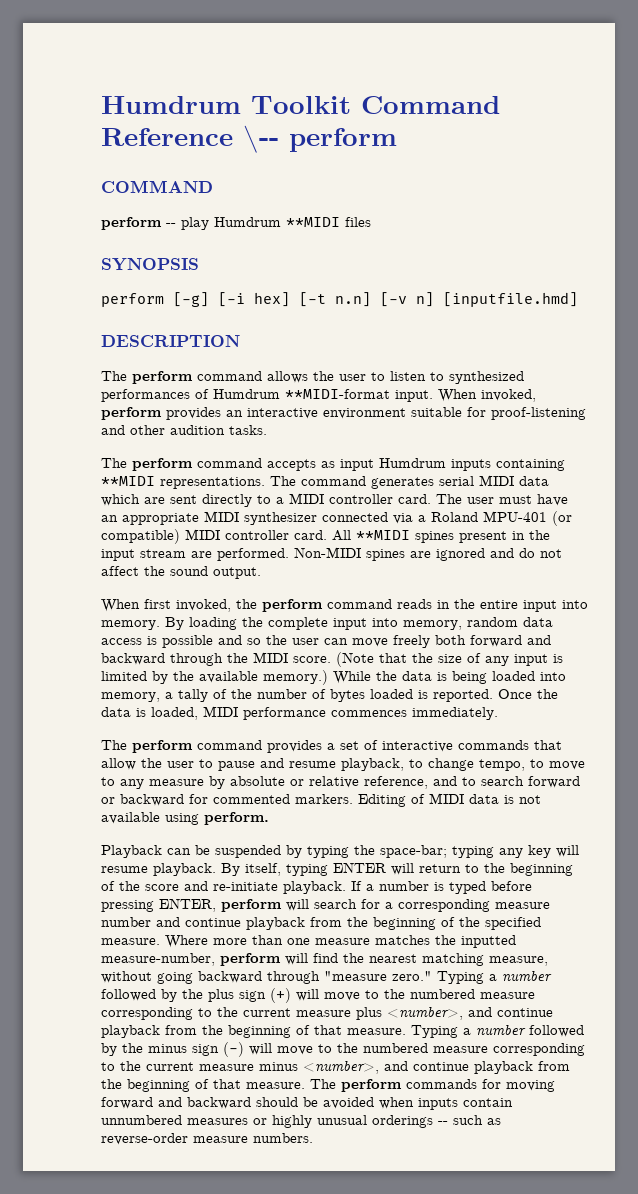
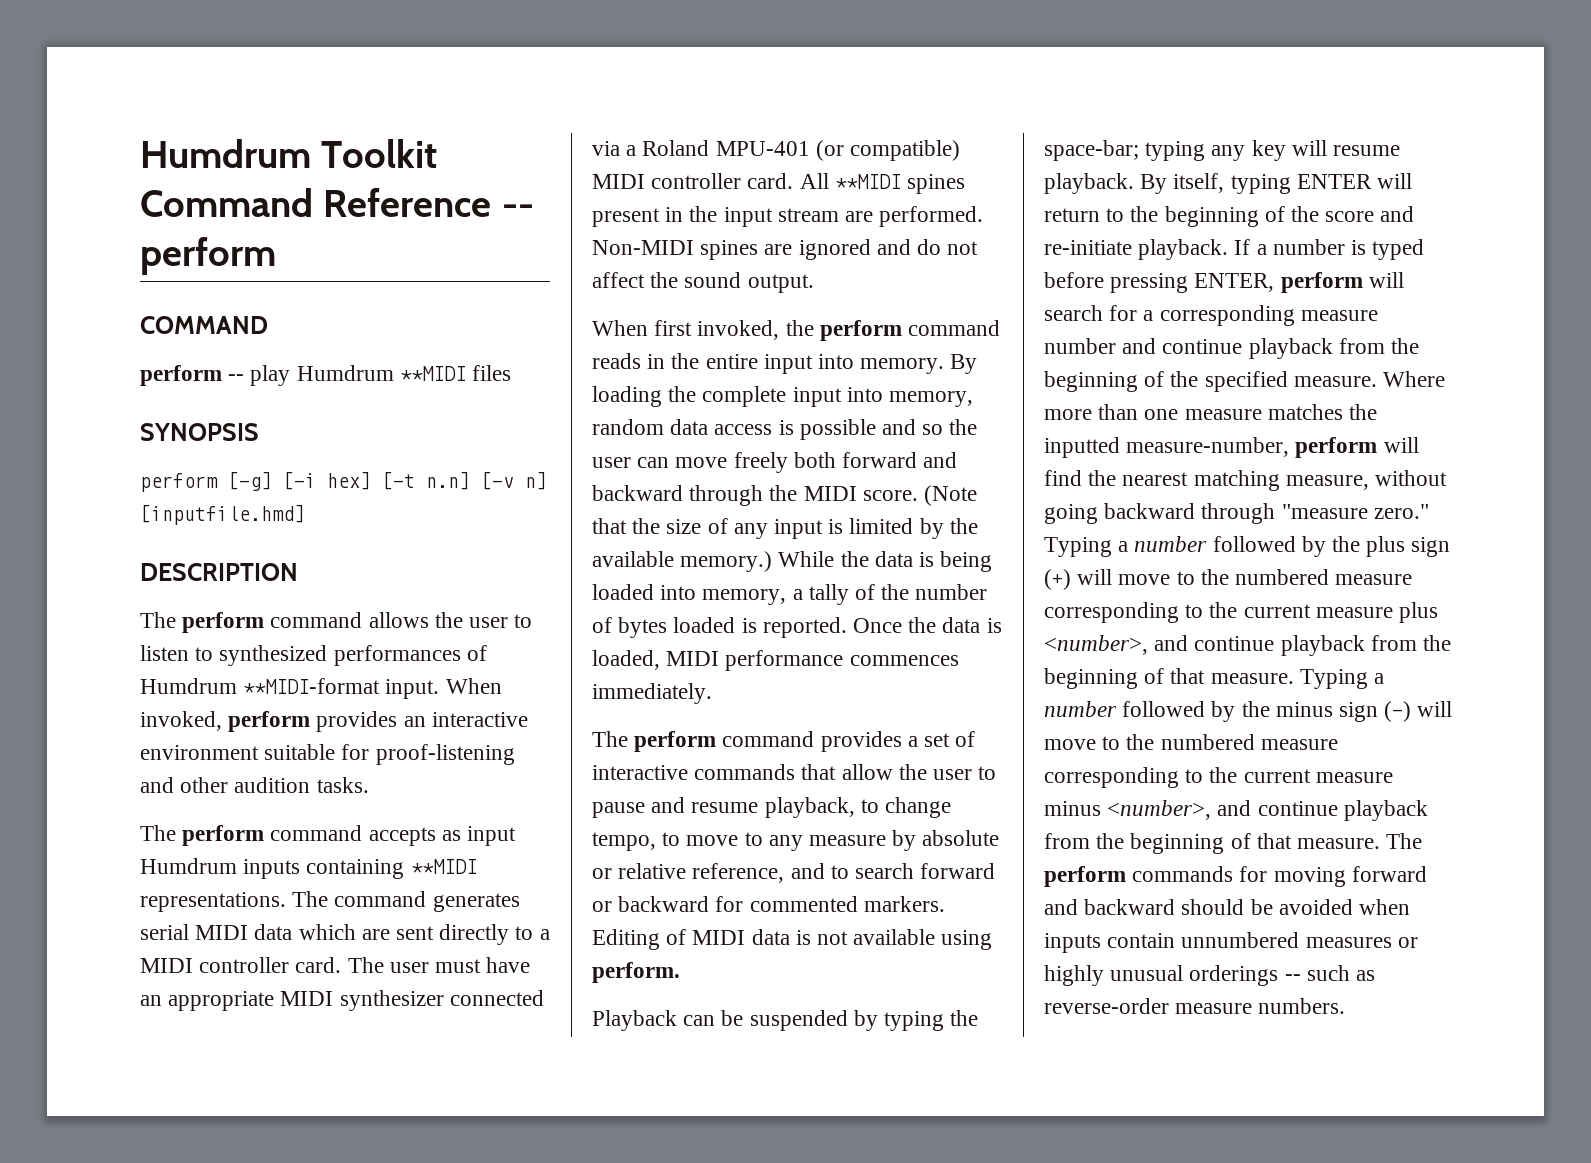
[243,125,279,153] \-- -> [501,204,534,217] --

